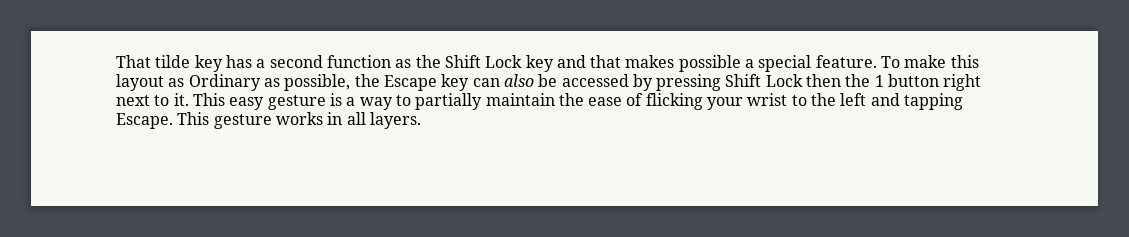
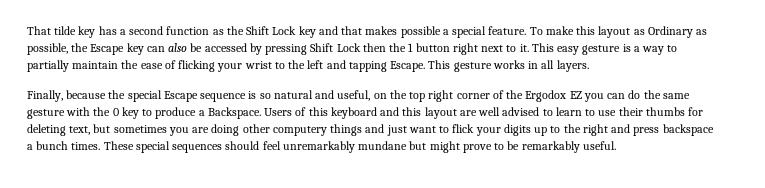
(421, 120) none -> [27,90,690,102] [27,107,704,119] [27,124,714,136] [27,141,616,153] // Finally, because the special Escape sequence is so natural and useful, on the top right corner of the Ergodox EZ you can do the same gesture with the 0 key to produce a Backspace. Users of this keyboard and this layout are well advised to learn to use their thumbs for deleting text, but sometimes you are doing other computery things and just want to flick your digits up to the right and press backspace a bunch times. These special sequences should feel unremarkably mundane but might prove to be remarkably useful.

